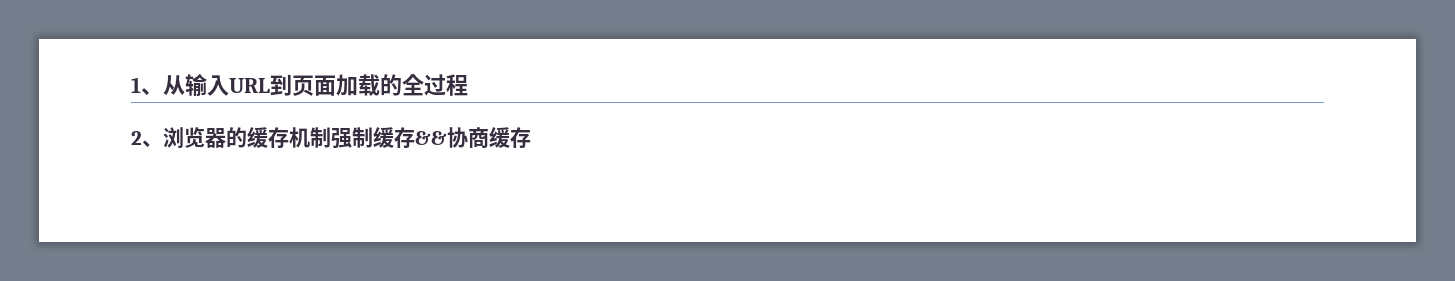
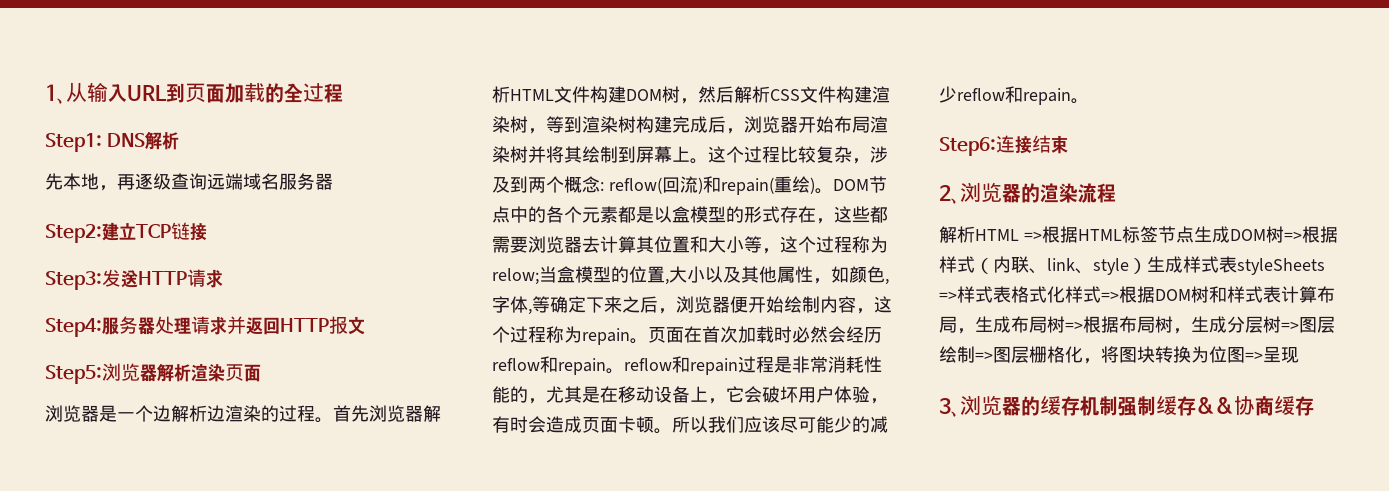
[131,131,142,145] 2 -> [45,131,179,152] [45,173,333,191] [45,222,207,243] [45,269,223,290] [45,316,365,337] [45,363,261,384] [45,405,441,423] [492,86,890,104] [492,116,888,134] [492,146,888,164] [492,176,887,195] [492,206,888,224] [492,236,888,254] [492,266,889,285] [492,296,892,315] [492,326,882,345] [492,356,882,375] [492,386,888,404] [492,416,888,434] [939,86,1089,105] [939,135,1068,156] [939,182,1116,204] [939,226,1338,243] [939,256,1325,275] [939,286,1335,303] [939,316,1335,334] [939,346,1299,364] [939,398,951,414] Step1: DNS解析 // 先本地，再逐级查询远端域名服务器 // Step2:建立TCP链接 // Step3:发送HTTP请求 // Step4:服务器处理请求并返回HTTP报文 // Step5:浏览器解析渲染页面 // 浏览器是一个边解析边渲染的过程。首先浏览器解析HTML文件构建DOM树，然后解析CSS文件构建渲染树，等到渲染树构建完成后，浏览器开始布局渲染树并将其绘制到屏幕上。这个过程比较复杂，涉及到两个概念: reflow(回流)和repain(重绘)。DOM节点中的各个元素都是以盒模型的形式存在，这些都需要浏览器去计算其位置和大小等，这个过程称为relow;当盒模型的位置,大小以及其他属性，如颜色,字体,等确定下来之后，浏览器便开始绘制内容，这个过程称为repain。页面在首次加载时必然会经历reflow和repain。reflow和repain过程是非常消耗性能的，尤其是在移动设备上，它会破坏用户体验，有时会造成页面卡顿。所以我们应该尽可能少的减少reflow和repain。 // Step6:连接结束 // 2、浏览器的渲染流程 // 解析HTML =>根据HTML标签节点生成DOM树=>根据样式（内联、link、style）生成样式表styleSheets =>样式表格式化样式=>根据DOM树和样式表计算布局，生成布局树=>根据布局树，生成分层树=>图层绘制=>图层栅格化，将图块转换为位图=>呈现 // 3

